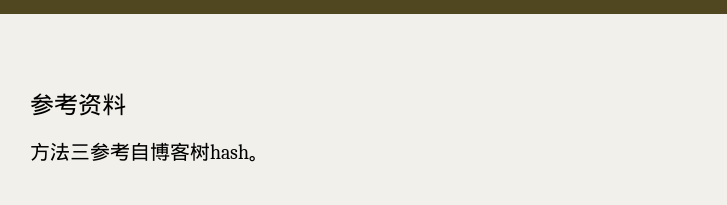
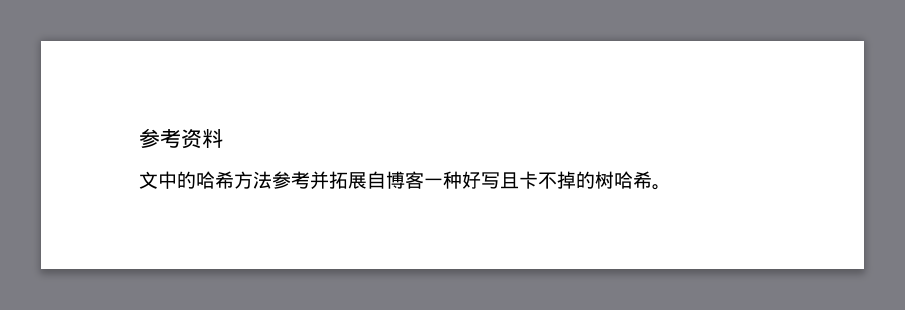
[30,142,249,161] 方法三参考自博客树hash -> [139,171,652,189] 文中的哈希方法参考并拓展自博客一种好写且卡不掉的树哈希

